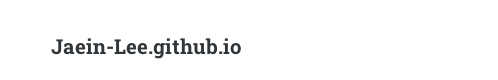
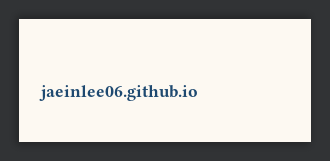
[51,38,241,59] Jaein-Lee.github.io -> [39,85,198,101] jaeinlee06.github.io

